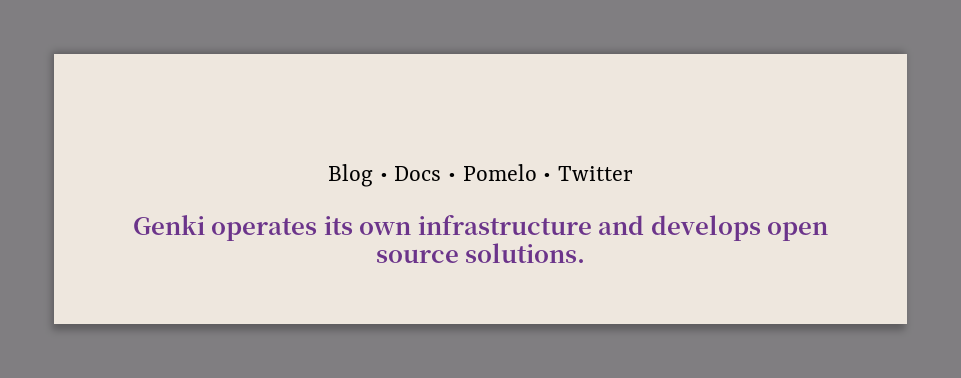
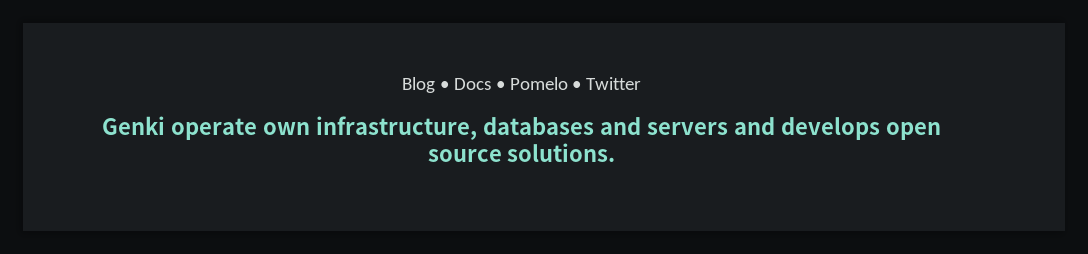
[211,214,592,241] operates its own infrastructure -> [171,116,728,140] operate own infrastructure, databases and servers

